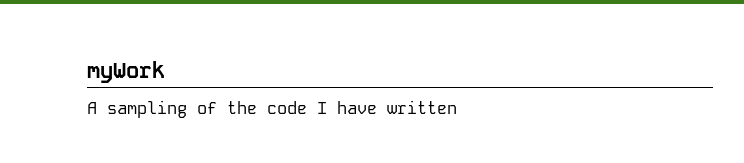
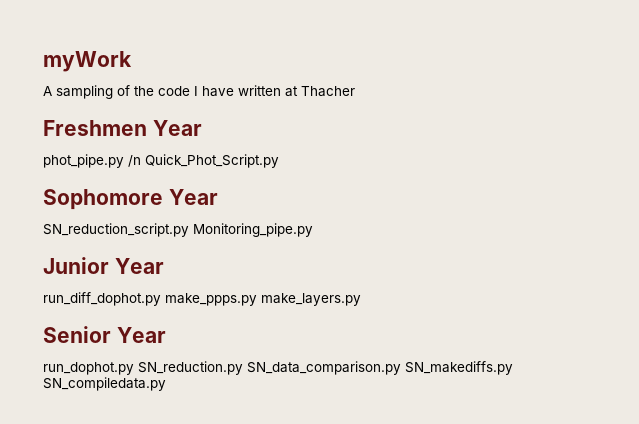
(457, 107) none -> [285,86,355,97] [43,120,202,136] [43,154,279,168] [43,189,218,210] [43,223,313,237] [43,257,164,274] [43,292,361,306] [43,326,166,343] [43,361,513,375] [43,377,166,391] at Thacher // Freshmen Year // phot_pipe.py /n Quick_Phot_Script.py // Sophomore Year // SN_reduction_script.py Monitoring_pipe.py // Junior Year // run_diff_dophot.py make_ppps.py make_layers.py // Senior Year // run_dophot.py SN_reduction.py SN_data_comparison.py SN_makediffs.py SN_compiledata.py

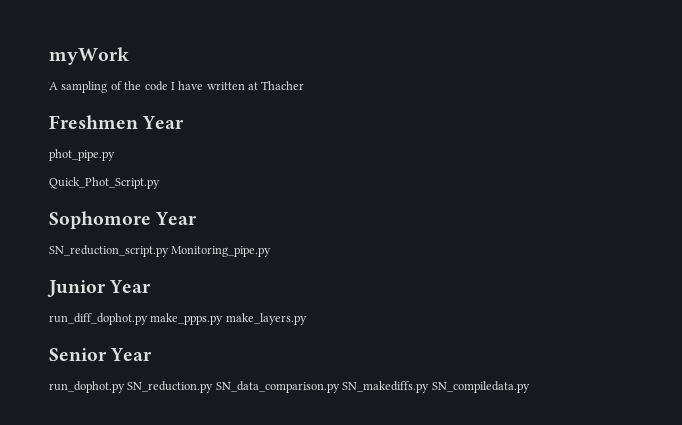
[128,155,141,167] /n -> (115, 155) //

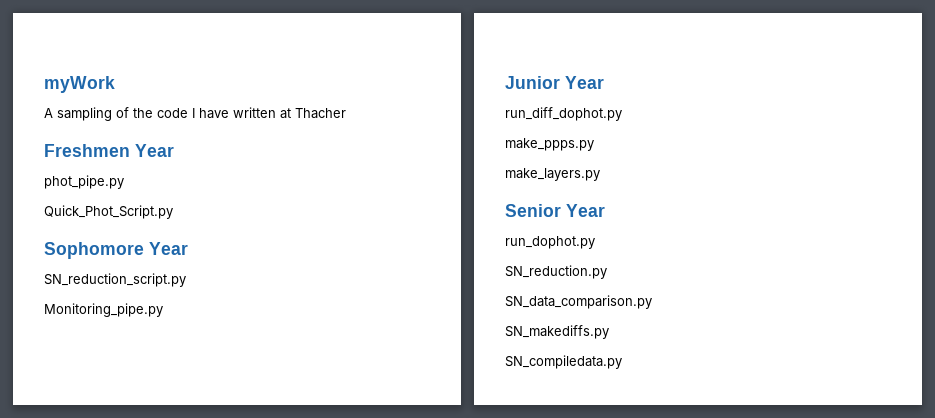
(169, 251) none -> (186, 280) //
(148, 319) none -> (622, 114) //
(224, 319) none -> (594, 144) //
(125, 387) none -> (595, 242) //
(214, 387) none -> (607, 272) //
(340, 387) none -> (652, 302) //
(430, 387) none -> (609, 332) //

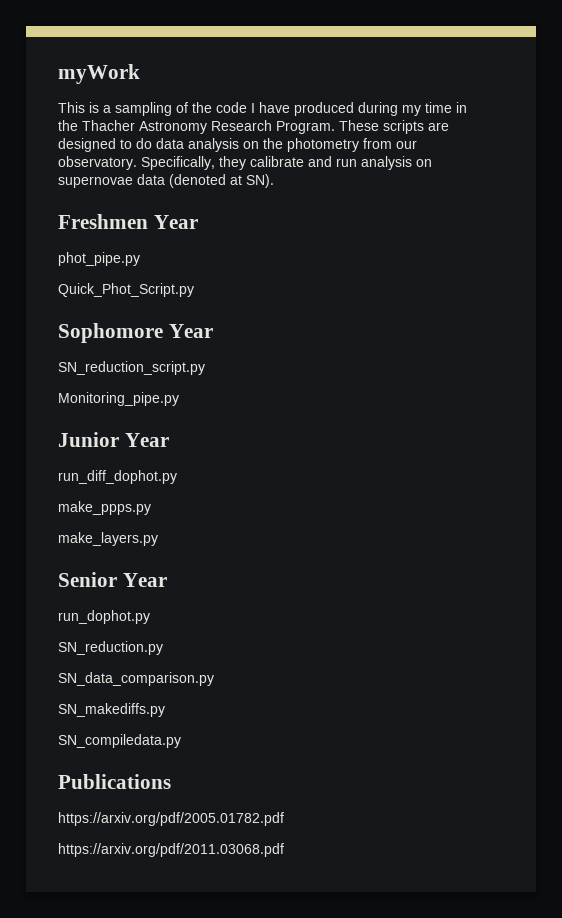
[44,108,53,118] A -> [58,102,111,113] This is a
[233,107,346,119] written at Thacher -> [294,102,467,116] [58,120,449,134] [58,138,417,152] [58,156,432,170] [58,174,274,188] produced during my time in the Thacher Astronomy Research Program. These scripts are designed to do data analysis on the photometry from our observatory. Specifically, they calibrate and run analysis on supernovae data (denoted at SN).
(622, 362) none -> [58,774,171,789] [58,812,284,826] [58,843,284,857] // Publications // https://arxiv.org/pdf/2005.01782.pdf // https://arxiv.org/pdf/2011.03068.pdf

